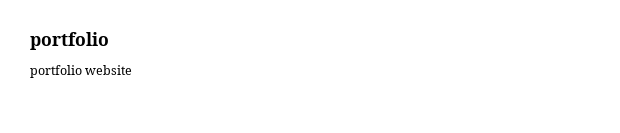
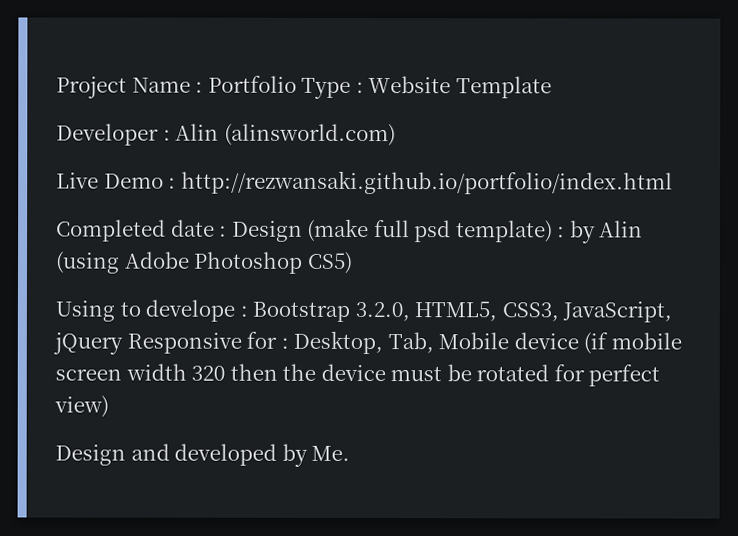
[30,32,109,50] [30,65,133,78] portfolio // portfolio website -> [56,75,552,99] [56,123,396,147] [56,170,673,195] [56,218,644,244] [55,251,353,274] [55,299,673,323] [53,330,682,355] [55,363,661,387] [54,395,109,418] [55,443,351,467] Project Name : Portfolio Type : Website Template // Developer : Alin (alinsworld.com) // Live Demo : http://rezwansaki.github.io/portfolio/index.html // Completed date : Design (make full psd template) : by Alin (using Adobe Photoshop CS5) // Using to develope : Bootstrap 3.2.0, HTML5, CSS3, JavaScript, jQuery Responsive for : Desktop, Tab, Mobile device (if mobile screen width 320 then the device must be rotated for perfect view) // Design and developed by Me.

